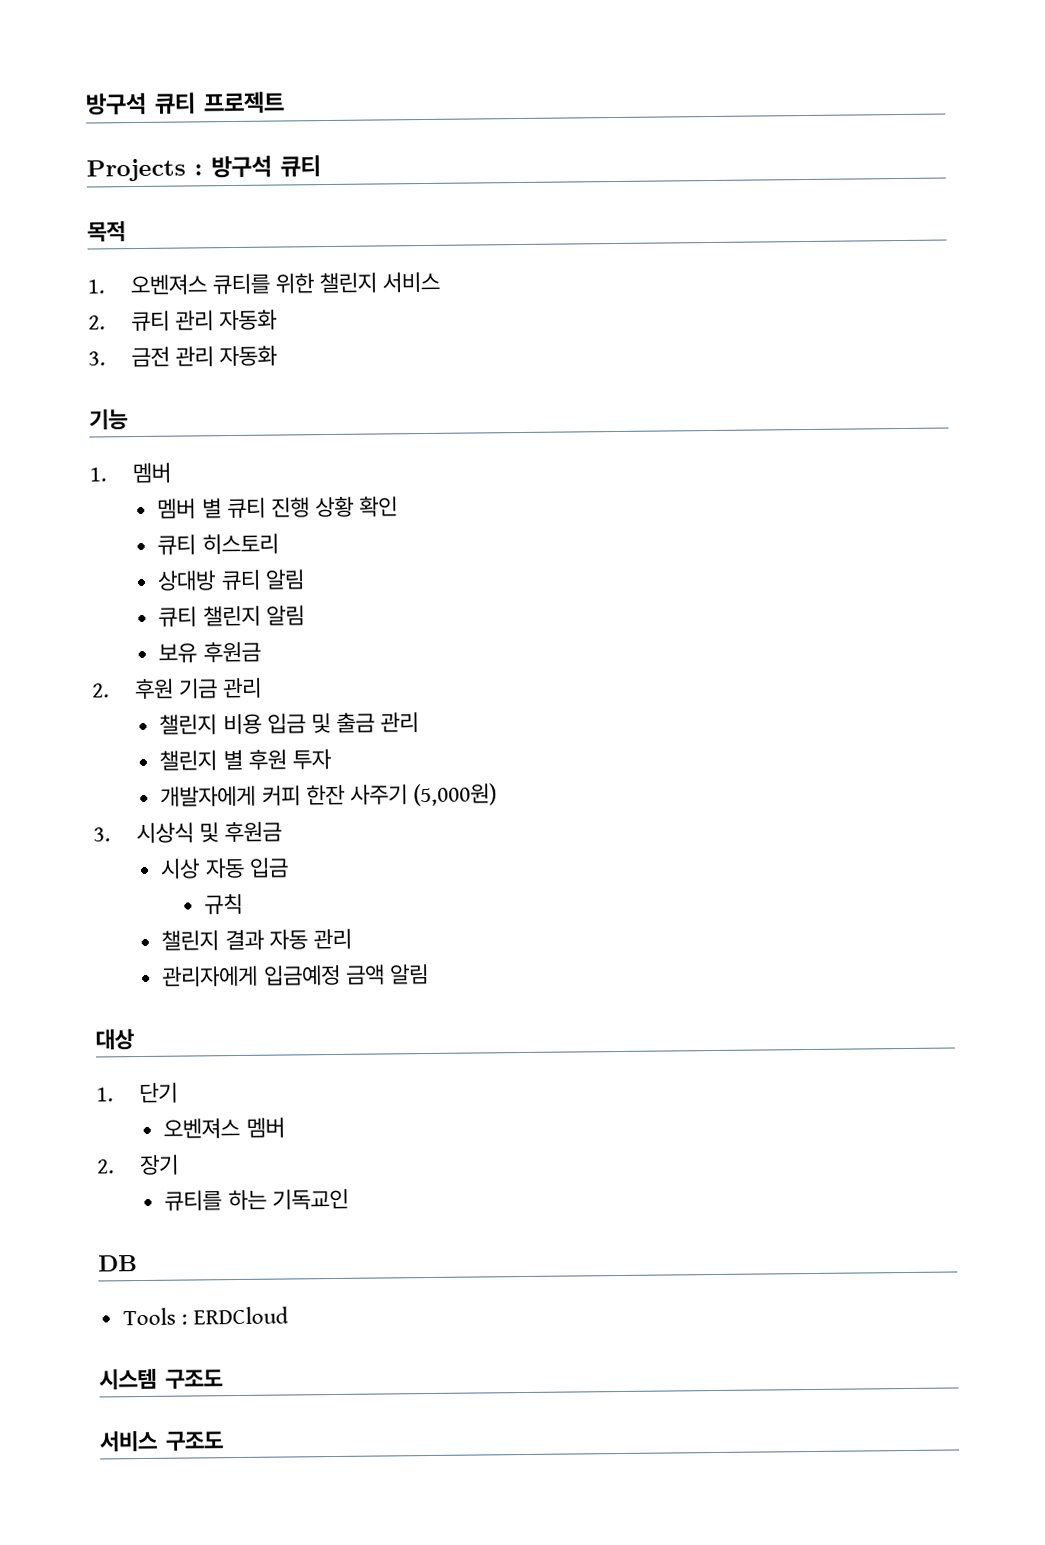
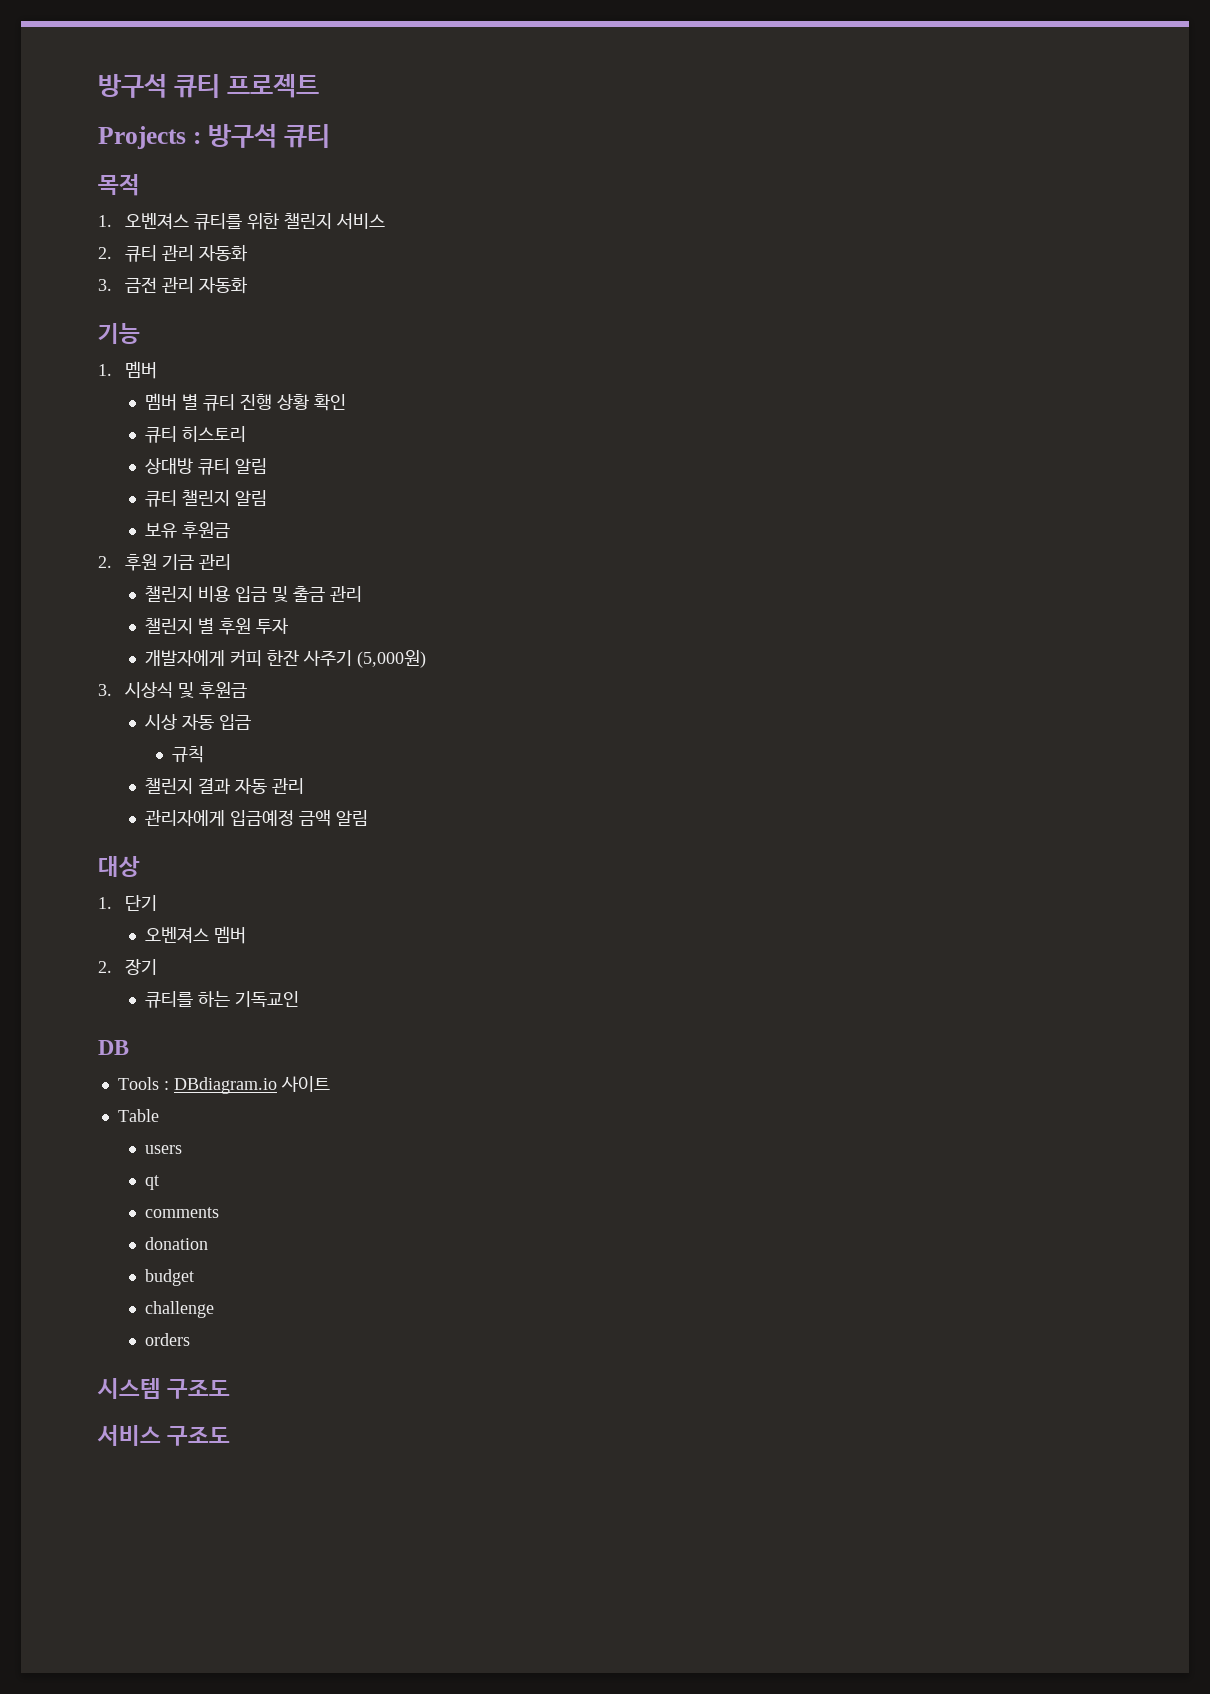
[192,1306,289,1325] ERDCloud -> [173,1076,330,1094] [117,1109,159,1122] [144,1145,182,1154] [144,1175,159,1190] [144,1207,219,1218] [144,1237,208,1250] [144,1269,194,1286] [144,1301,214,1318] [144,1333,190,1346] DBdiagram.io 사이트 // Table // users // qt // comments // donation // budget // challenge // orders

